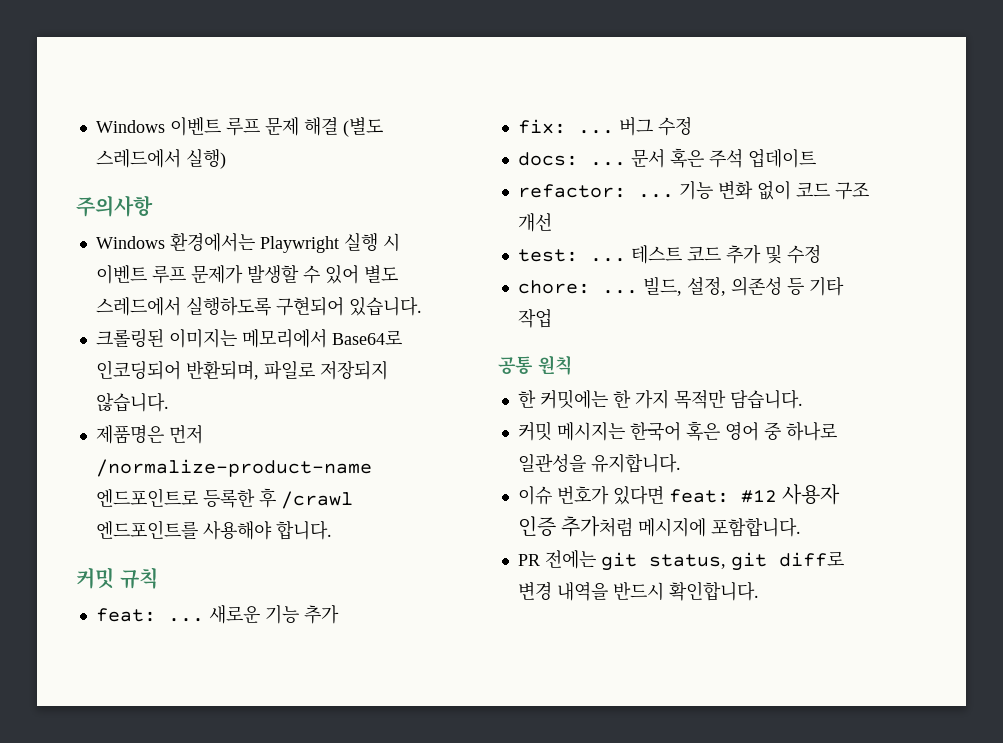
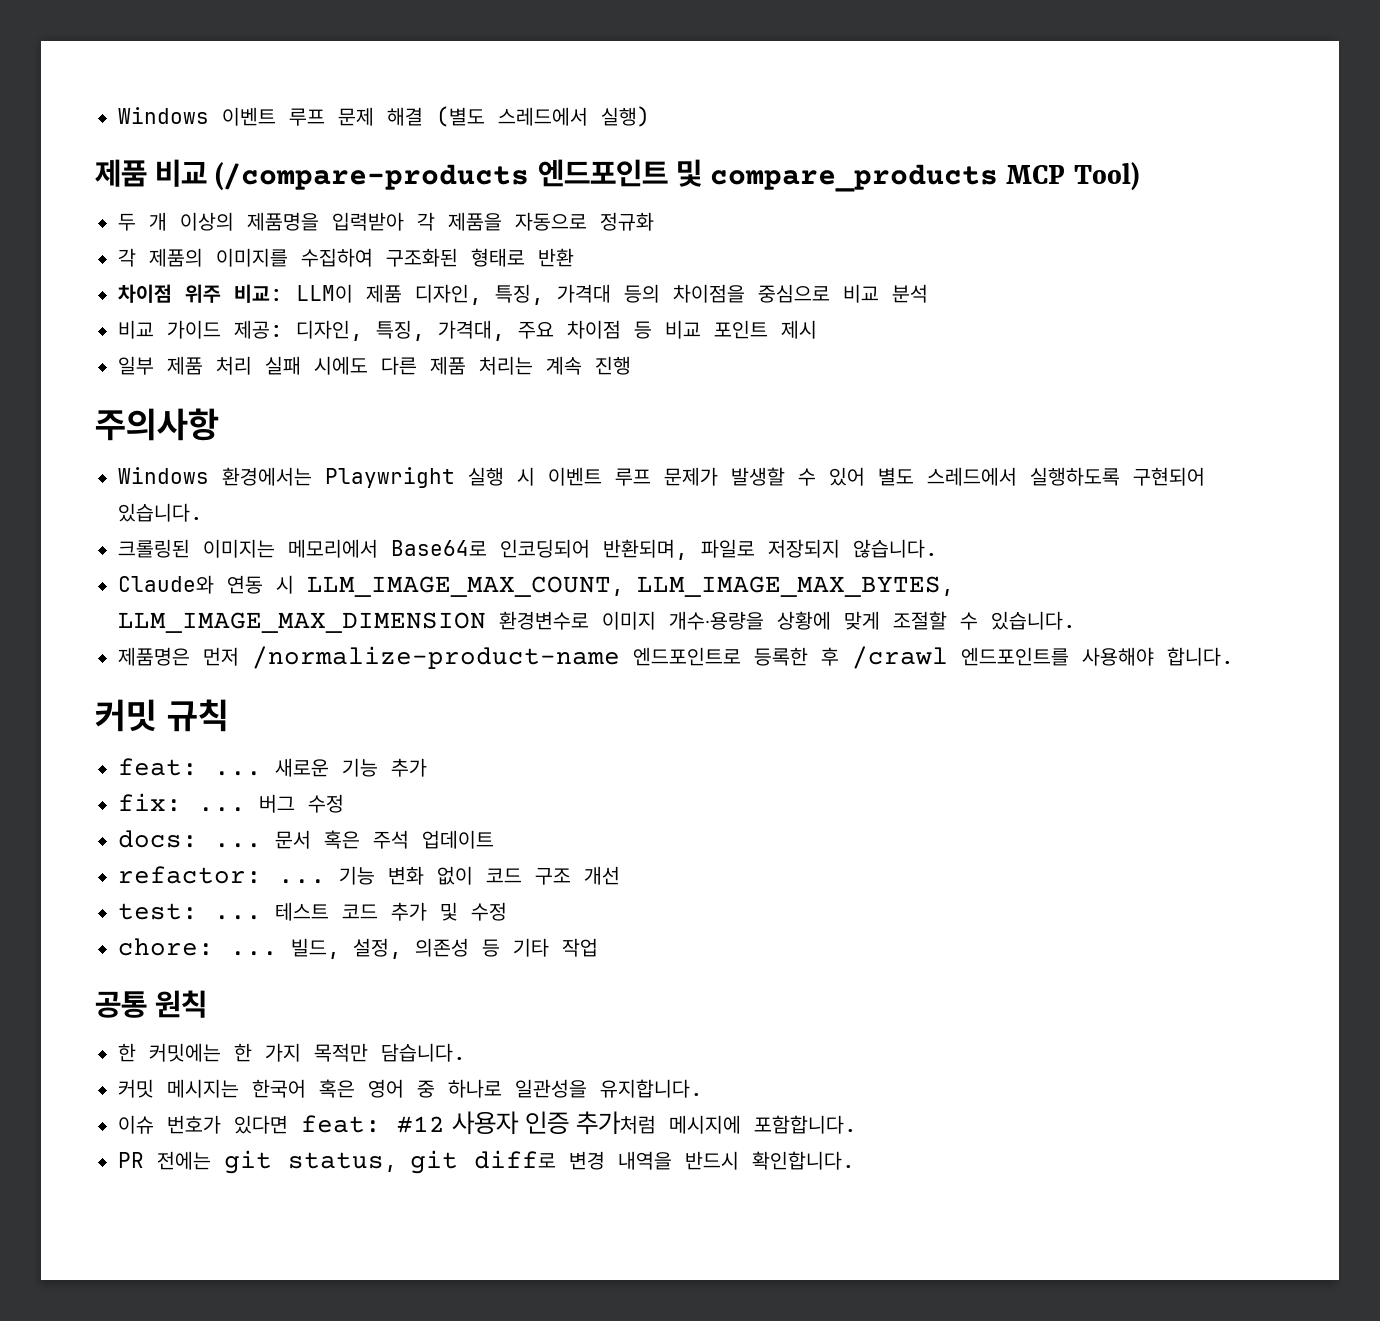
(226, 159) none -> [95,159,1139,192] [117,212,654,231] [117,248,574,267] [117,284,928,305] [117,320,817,341] [117,356,631,375] // 제품 비교 (/compare-products 엔드포인트 및 compare_products MCP Tool) // 두 개 이상의 제품명을 입력받아 각 제품을 자동으로 정규화 // 각 제품의 이미지를 수집하여 구조화된 형태로 반환 // 차이점 위주 비교: LLM이 제품 디자인, 특징, 가격대 등의 차이점을 중심으로 비교 분석 // 비교 가이드 제공: 디자인, 특징, 가격대, 주요 차이점 등 비교 포인트 제시 // 일부 제품 처리 실패 시에도 다른 제품 처리는 계속 진행
(169, 402) none -> [117,575,954,597] [117,611,1076,633] // Claude와 연동 시 LLM_IMAGE_MAX_COUNT, LLM_IMAGE_MAX_BYTES, LLM_IMAGE_MAX_DIMENSION 환경변수로 이미지 개수‧용량을 상황에 맞게 조절할 수 있습니다.

